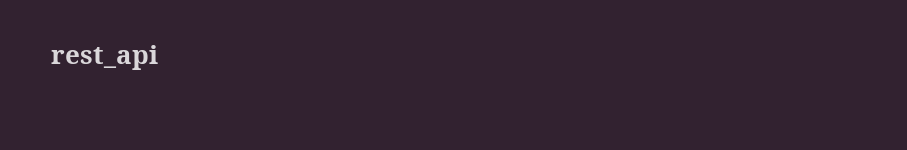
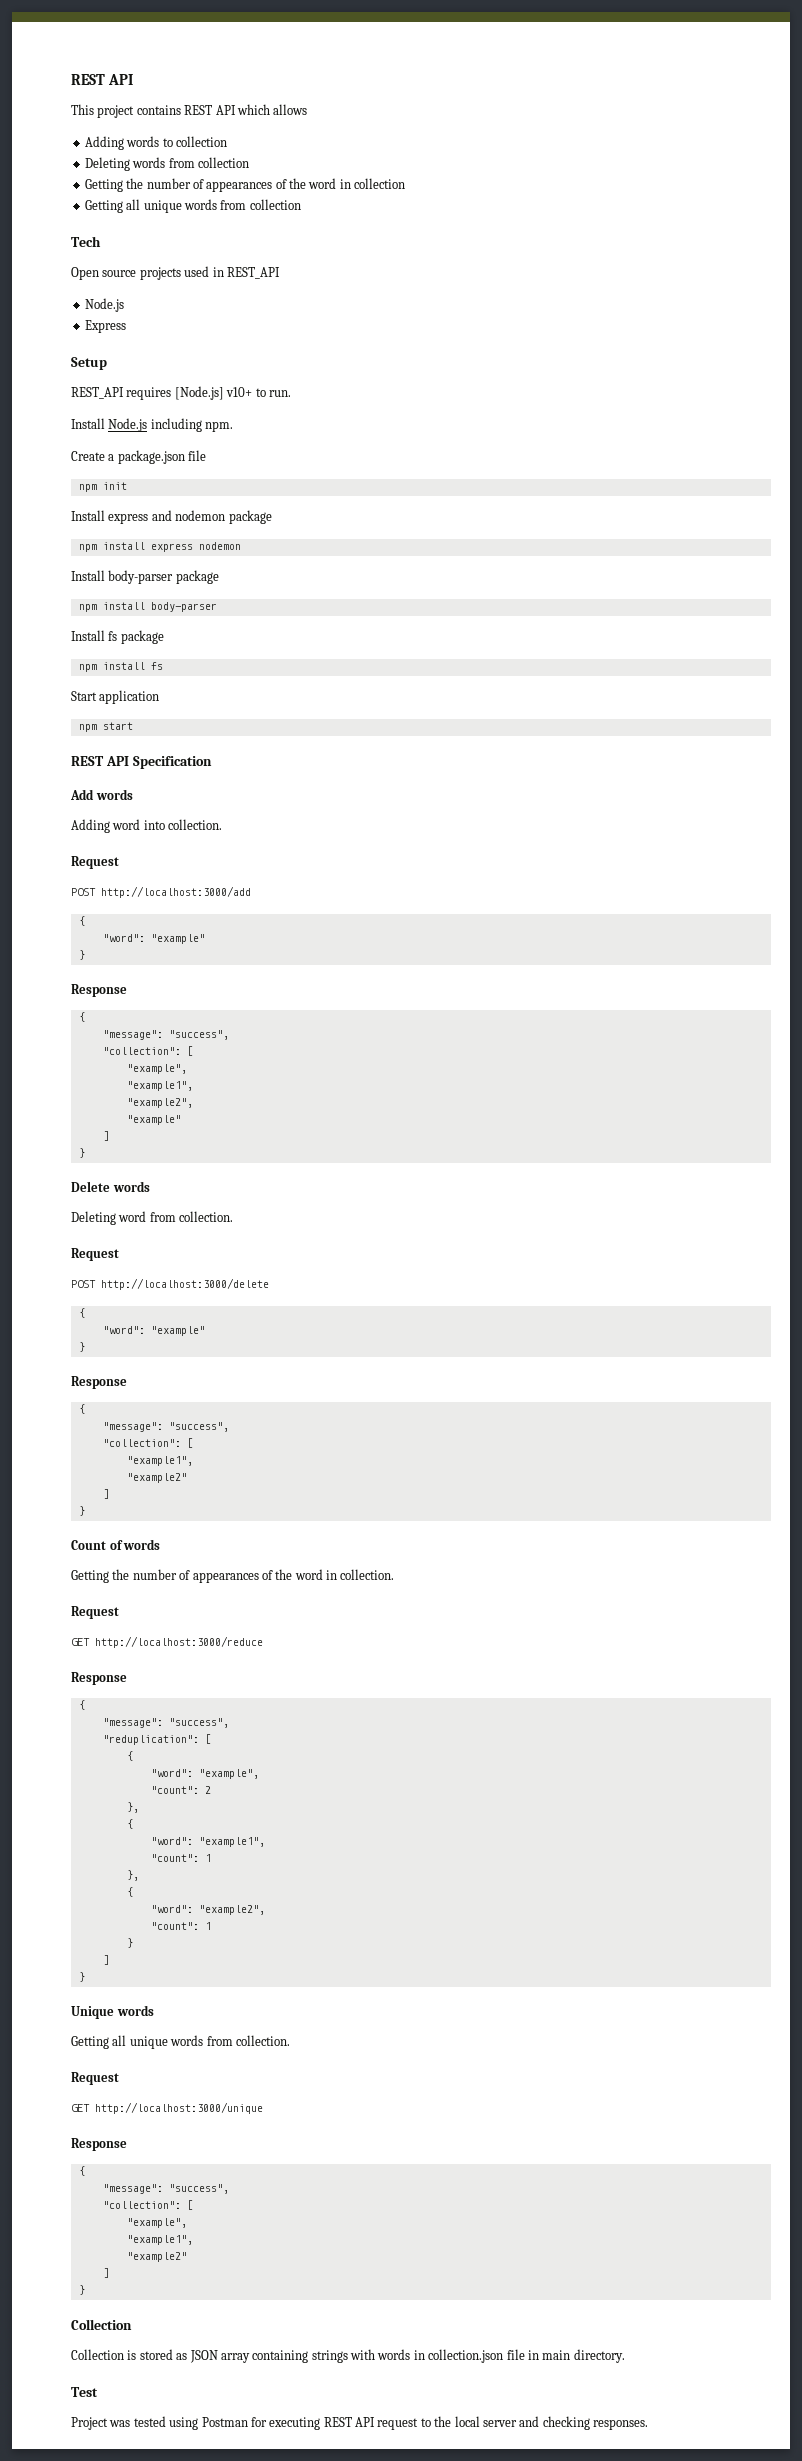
[51,45,158,70] rest_api -> [71,74,133,85] [71,104,308,118] [84,136,227,150] [84,157,249,171] [84,178,406,192] [84,199,301,213] [71,236,101,247] [71,266,280,280] [84,298,124,312] [84,320,126,333] [71,357,107,370] [71,386,291,400] [71,418,234,432] [71,450,207,464] [78,482,127,492] [71,510,272,524] [78,542,241,552] [71,570,219,584] [78,602,217,612] [71,630,164,644] [78,662,163,672] [71,690,160,704] [78,722,133,732] [71,756,212,769] [70,789,133,800] [71,819,223,833] [71,856,119,869] [71,886,251,898] [78,916,85,926] [102,934,205,944] [78,950,85,960] [71,984,127,997] [78,1012,85,1022] [102,1030,229,1040] [102,1046,193,1056] [126,1064,187,1074] [126,1081,193,1091] [126,1098,193,1108] [126,1115,181,1125] [102,1131,109,1141] [78,1148,85,1158] [71,1181,150,1192] [71,1211,234,1225] [71,1248,119,1261] [71,1278,269,1290] [78,1308,85,1318] [102,1326,205,1336] [78,1342,85,1352] [71,1376,127,1389] [78,1404,85,1414] [102,1422,229,1432] [102,1438,193,1448] [126,1456,193,1466] [126,1473,187,1483] [102,1489,109,1499] [78,1506,85,1516] [71,1539,161,1550] [71,1569,395,1583] [71,1606,119,1619] [71,1636,263,1648] [71,1672,127,1685] [78,1700,85,1710] [102,1718,229,1728] [102,1734,211,1745] [126,1751,133,1761] [150,1769,259,1779] [150,1786,211,1794] [126,1802,139,1813] [126,1819,133,1829] [150,1837,265,1847] [150,1854,211,1862] [126,1870,139,1881] [126,1887,133,1897] [150,1905,265,1915] [150,1922,211,1930] [126,1938,133,1948] [102,1955,109,1965] [78,1972,85,1982] [71,2005,154,2019] [71,2035,290,2049] [71,2072,119,2085] [71,2102,263,2114] [71,2138,127,2151] [78,2166,85,2176] [102,2184,229,2194] [102,2200,193,2210] [126,2218,187,2228] [126,2235,193,2245] [126,2252,187,2262] [102,2268,109,2278] [78,2285,85,2295] [71,2319,132,2330] [71,2349,625,2363] [71,2387,98,2397] [71,2416,648,2430] REST API // This project contains REST API which allows // Adding words to collection // Deleting words from collection // Getting the number of appearances of the word in collection // Getting all unique words from collection // Tech // Open source projects used in REST_API // Node.js // Express // Setup // REST_API requires [Node.js] v10+ to run. // Install Node.js including npm. // Create a package.json file // npm init // Install express and nodemon package // npm install express nodemon // Install body-parser package // npm install body-parser // Install fs package // npm install fs // Start application // npm start // REST API Specification // Add words // Adding word into collection. // Request // POST http://localhost:3000/add // { // "word": "example" // } // Response // { // "message": "success", // "collection": [ // "example", // "example1", // "example2", // "example" // ] // } // Delete words // Deleting word from collection. // Request // POST http://localhost:3000/delete // { // "word": "example" // } // Response // { // "message": "success", // "collection": [ // "example1", // "example2" // ] // } // Count of words // Getting the number of appearances of the word in collection. // Request // GET http://localhost:3000/reduce // Response // { // "message": "success", // "reduplication": [ // { // "word": "example", // "count": 2 // }, // { // "word": "example1", // "count": 1 // }, // { // "word": "example2", // "count": 1 // } // ] // } // Unique words // Getting all unique words from collection. // Request // GET http://localhost:3000/unique // Response // { // "message": "success", // "collection": [ // "example", // "example1", // "example2" // ] // } // Collection // Collection is stored as JSON array containing strings with words in collection.json file in main directory. // Test // Project was tested using Postman for executing REST API request to the local server and checking responses.

